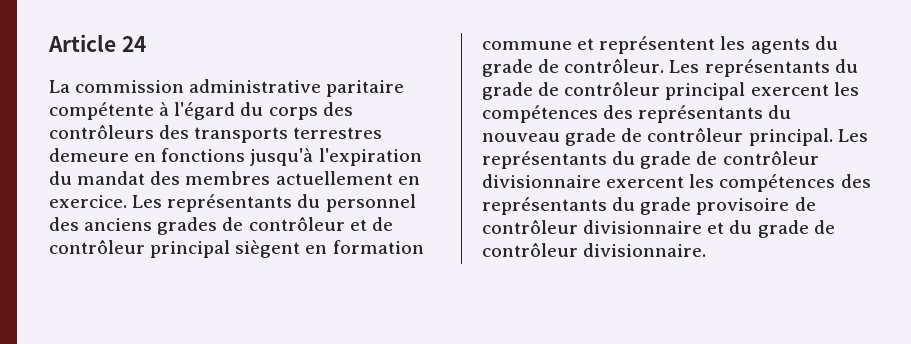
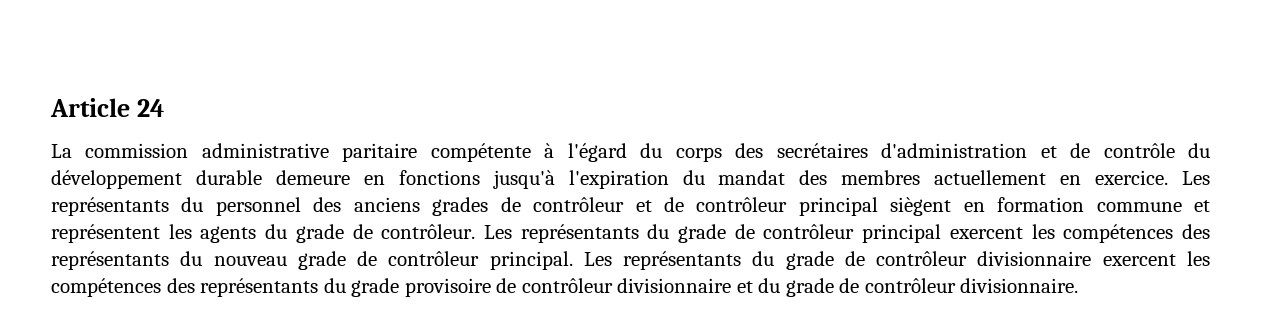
[49,125,383,143] contrôleurs des transports terrestres -> [776,143,1211,158] [51,170,262,189] secrétaires d'administration et de contrôle du développement durable

